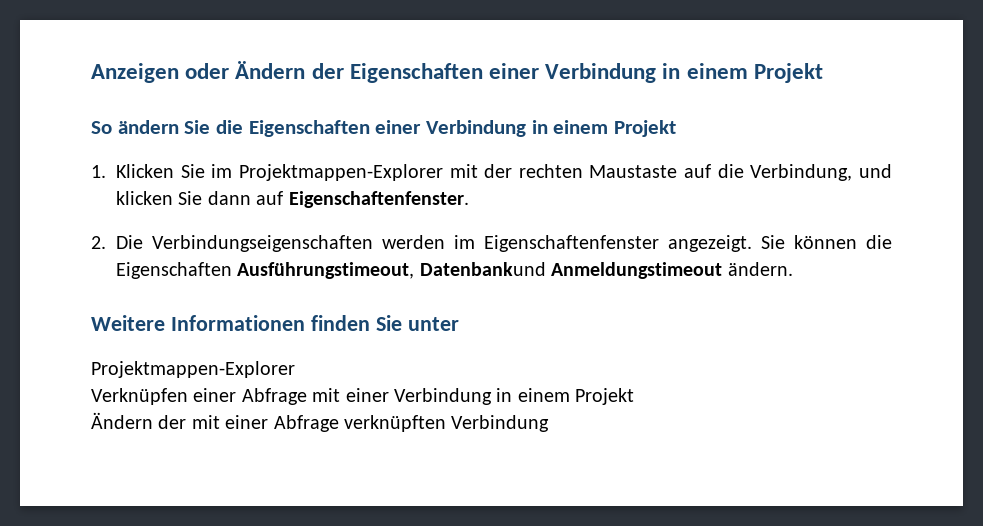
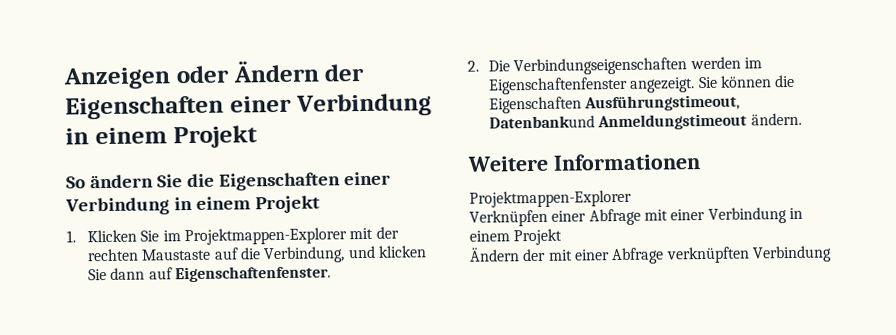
[310,315,459,331] finden Sie unter -> (701, 162) none

